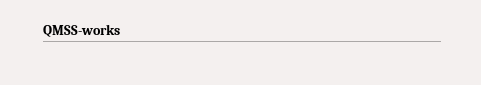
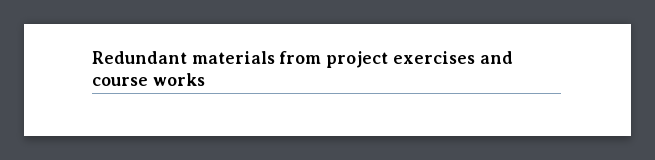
[43,24,120,37] QMSS-works -> [92,51,513,68] [92,73,205,86] Redundant materials from project exercises and course works

